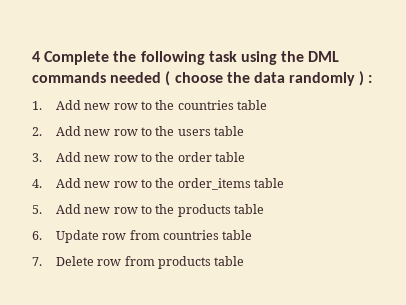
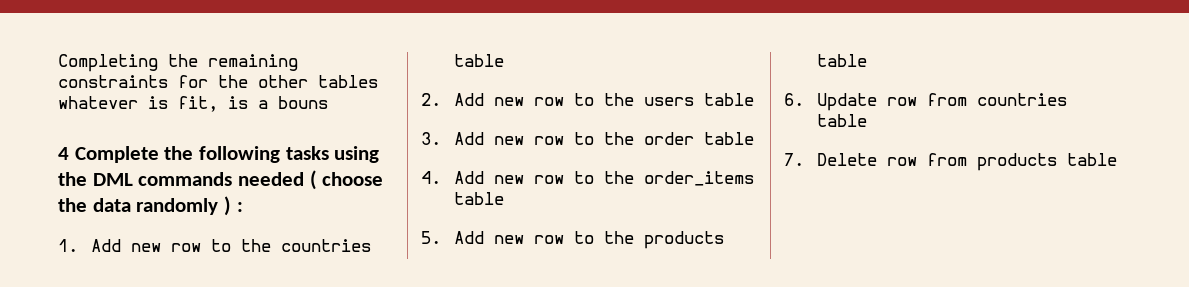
(32, 56) none -> [58,54,298,72] [58,75,378,88] [58,96,328,112] Completing the remaining constraints for the other tables whatever is fit, is a bouns //
[208,51,237,62] task -> [285,146,329,160] tasks

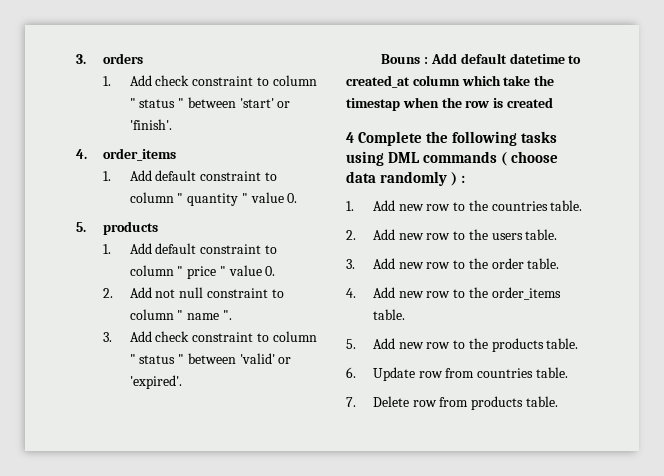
[58,54,298,72] [58,75,378,88] [58,96,328,112] Completing the remaining constraints for the other tables whatever is fit, is a bouns -> [76,53,143,64] [102,75,317,86] [129,97,291,108] [129,119,172,130] [76,148,176,161] [102,170,277,181] [129,192,298,206] [76,221,158,235] [102,243,277,254] [129,265,276,279] [102,287,284,298] [129,309,232,320] [102,331,317,342] [129,353,292,364] [129,375,182,389] [381,53,582,64] [346,75,555,88] [346,97,553,111] 3. orders // 1. Add check constraint to column " status " between 'start' or 'finish'. // 4. order_items // 1. Add default constraint to column " quantity " value 0. // 5. products // 1. Add default constraint to column " price " value 0. // 2. Add not null constraint to column " name ". // 3. Add check constraint to column " status " between 'valid' or 'expired'. // Bouns : Add default datetime to created_at column which take the timestap when the row is created
[58,172,87,186] the -> (384, 158) none
[238,172,305,186] needed -> (497, 157) none
[58,198,87,212] the -> (558, 157) none
[454,54,505,67] table -> [550,200,583,211] table.
[704,93,755,106] table -> [525,229,558,240] table.
[704,132,755,145] table -> [527,258,560,269] table.
[454,192,505,205] table -> [372,309,405,320] table.
[817,54,868,67] table -> [546,338,579,349] table.
[817,114,868,127] table -> [535,367,568,378] table.
[1067,153,1118,166] table -> [525,396,558,407] table.

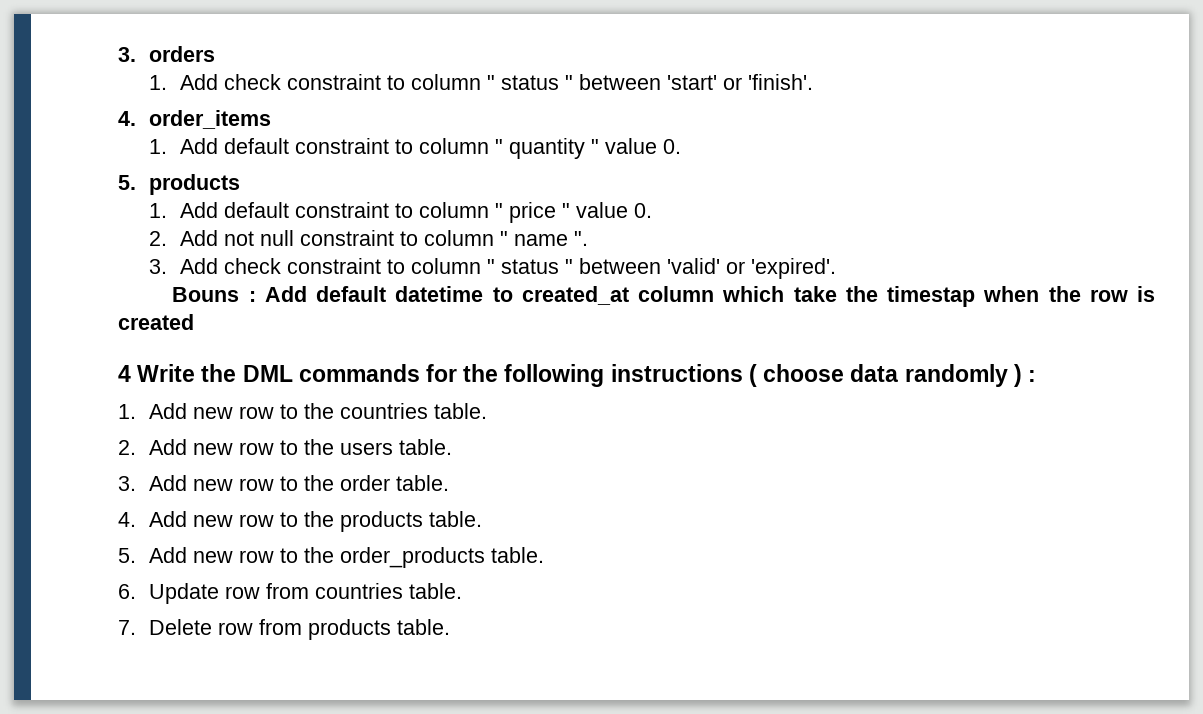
[357,131,557,146] [346,151,497,166] Complete the following tasks using DML commands -> [137,364,743,387] Write the DML commands for the following instructions
[491,287,561,300] order_items -> [339,511,423,532] products
[491,338,544,352] products -> [339,547,485,568] order_products

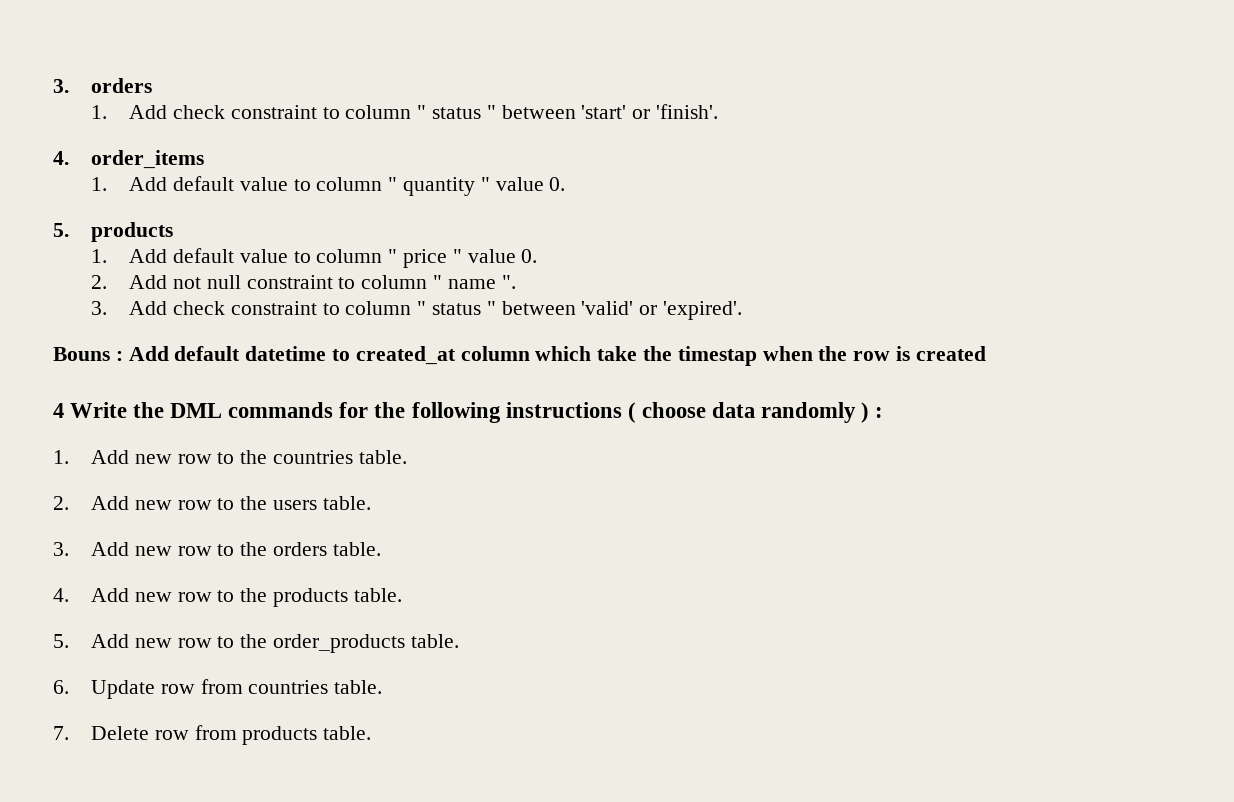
[294,138,389,154] constraint -> [239,177,288,191] value
[294,202,389,218] constraint -> [239,249,288,263] value
[339,475,390,491] order -> [273,542,328,556] orders

